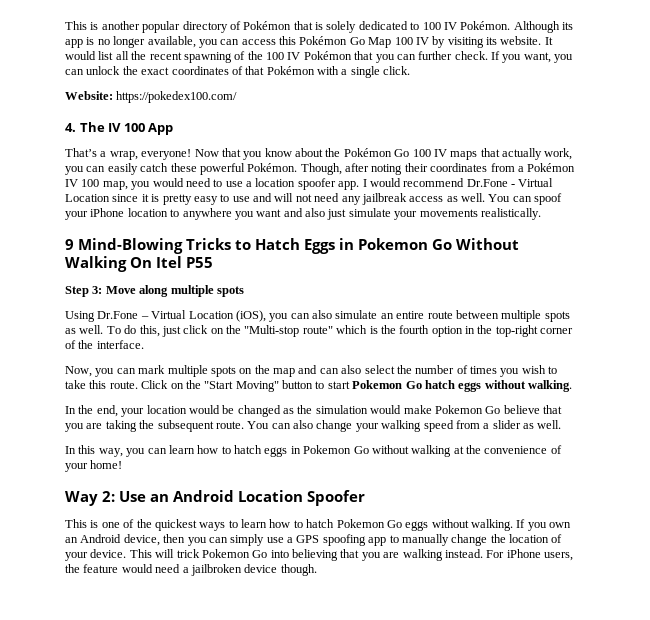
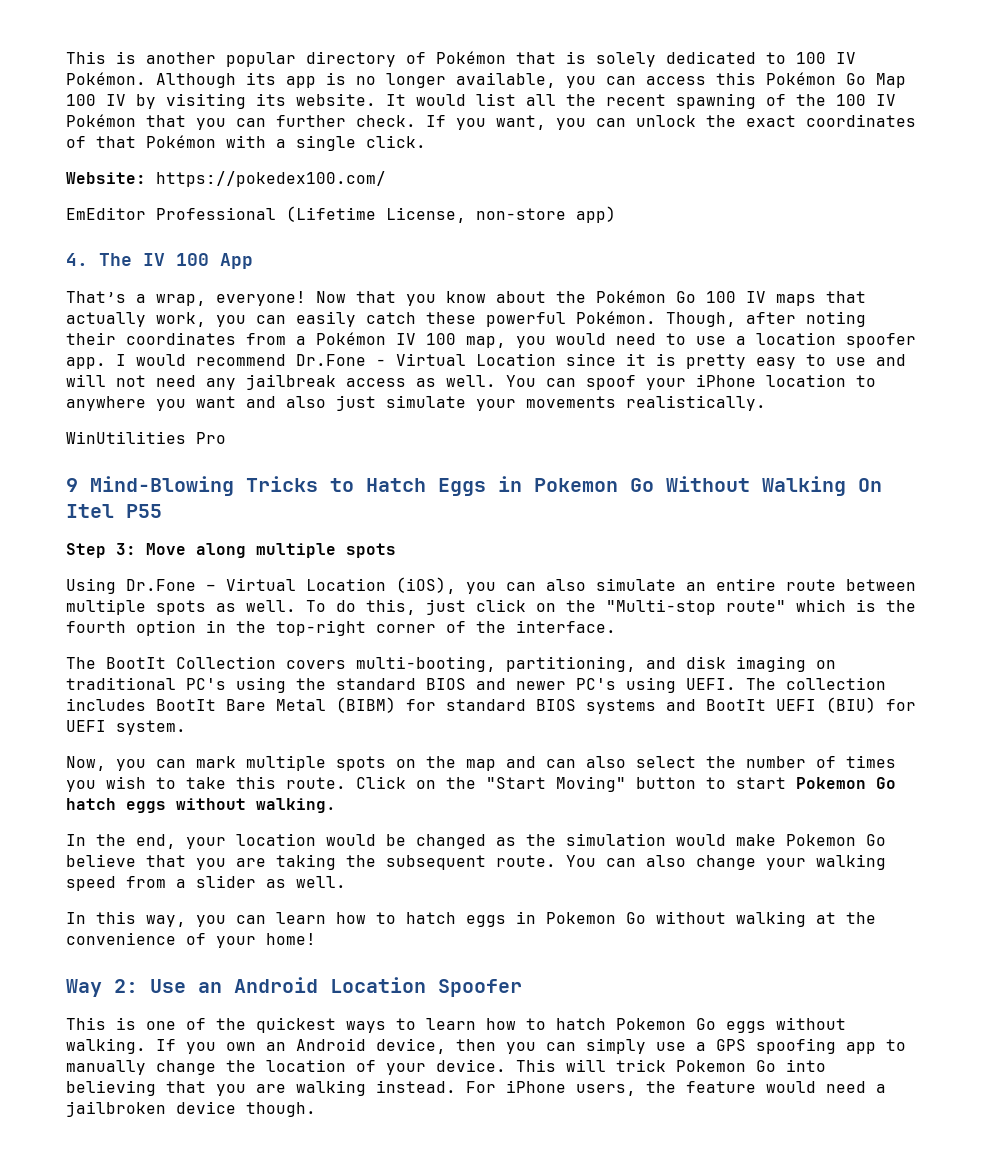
(238, 97) none -> [66,206,616,223] // EmEditor Professional (Lifetime License, non-store app)
(541, 214) none -> [66,431,226,444] // WinUtilities Pro
(144, 344) none -> [66,656,836,672] [66,677,886,693] [66,697,916,714] [66,720,186,735] // The BootIt Collection covers multi-booting, partitioning, and disk imaging on traditional PC's using the standard BIOS and newer PC's using UEFI. The collection includes BootIt Bare Metal (BIBM) for standard BIOS systems and BootIt UEFI (BIU) for UEFI system.

